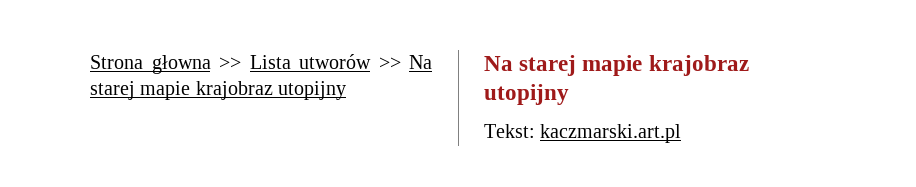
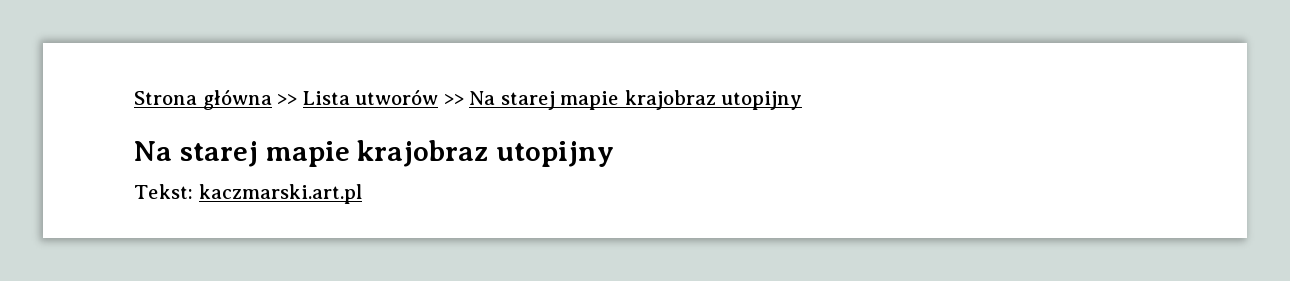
[151,55,211,74] głowna -> [202,89,272,110] główna

